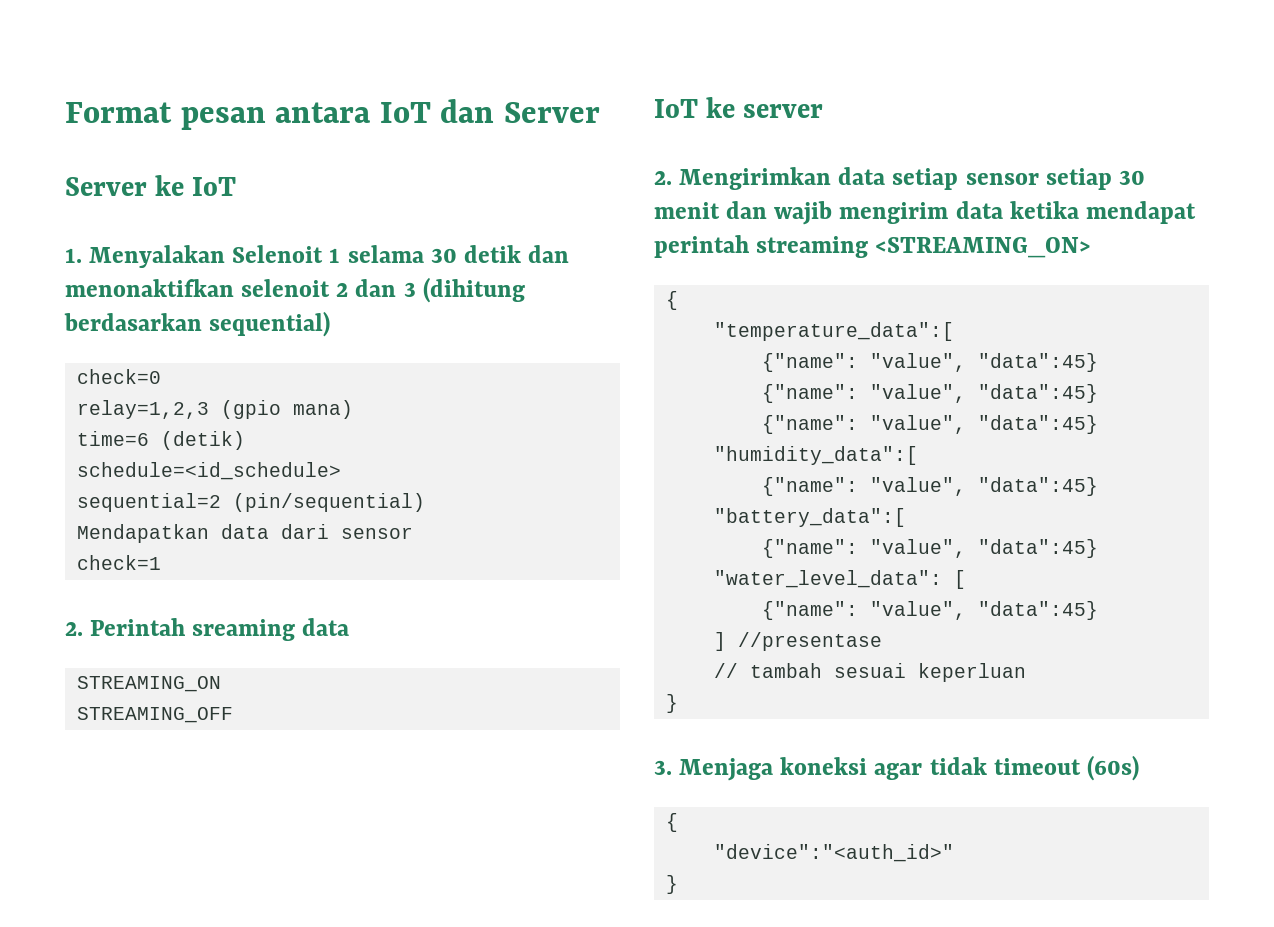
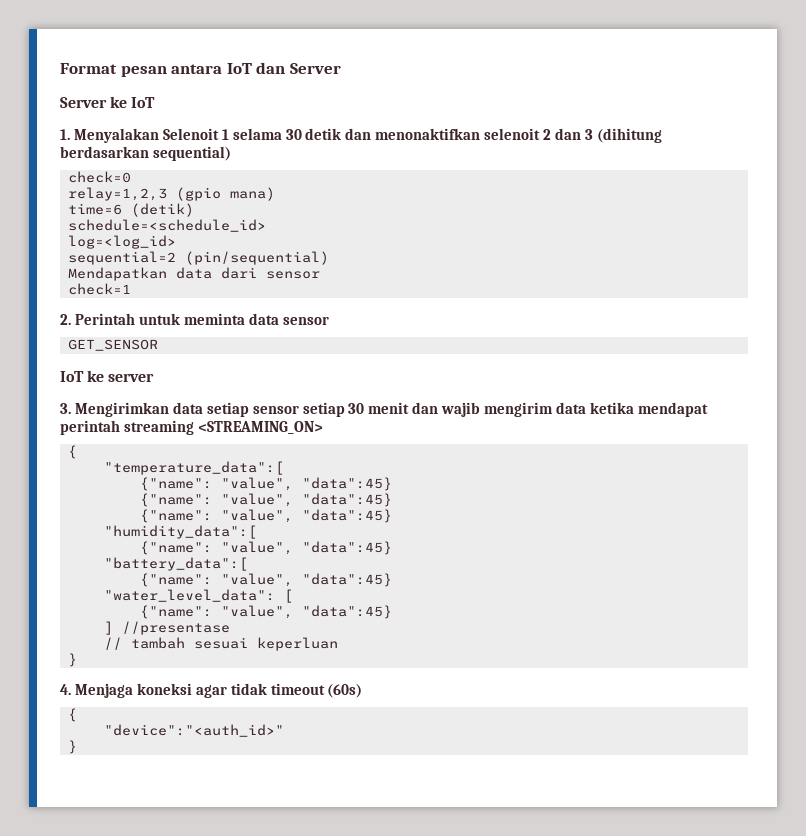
[77,462,341,480] schedule=<id_schedule> -> [68,219,267,232] [68,235,177,249] schedule=<schedule_id> // log=<log_id>
[192,618,350,641] [77,676,221,692] [77,707,233,723] sreaming data // STREAMING_ON // STREAMING_OFF -> [138,313,329,325] [68,339,159,351] untuk meminta data sensor // GET_SENSOR
[654,171,672,185] 2. -> [60,403,71,414] 3.
[654,760,672,775] 3. -> [60,684,71,695] 4.

